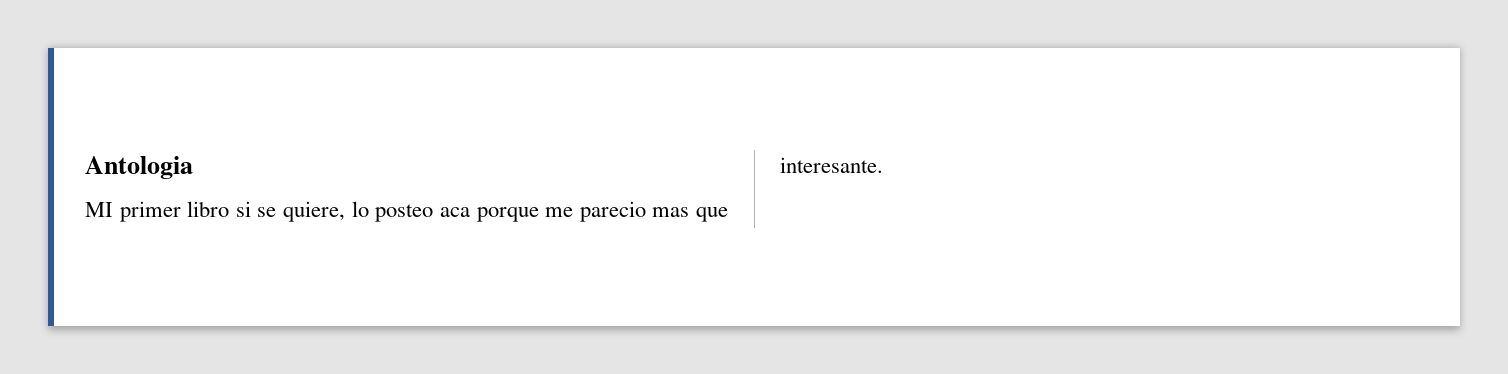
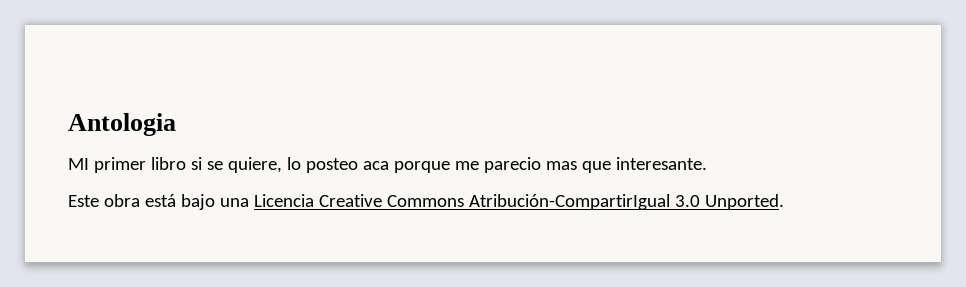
(883, 165) none -> [68,194,784,210] // Este obra está bajo una Licencia Creative Commons Atribución-CompartirIgual 3.0 Unported.

